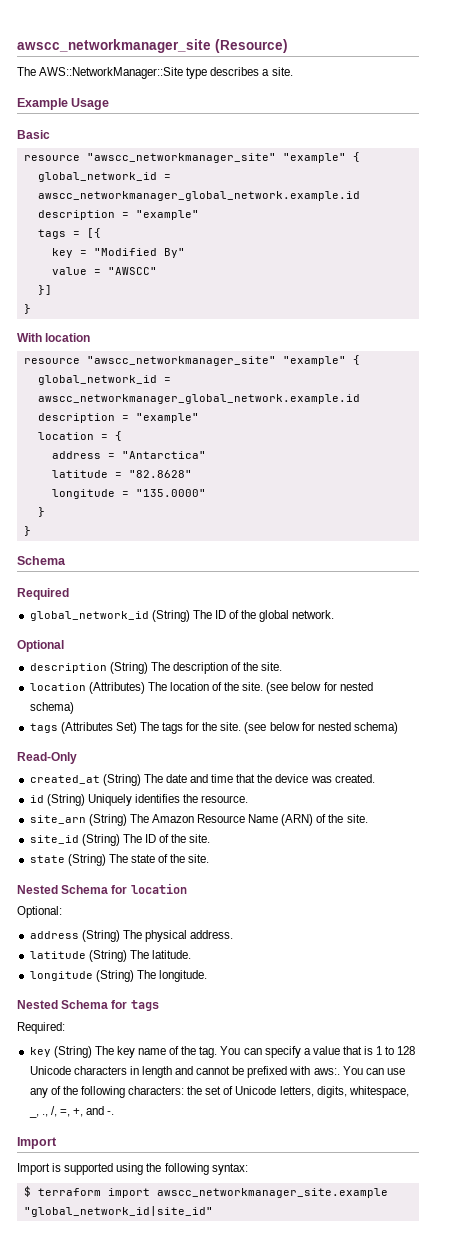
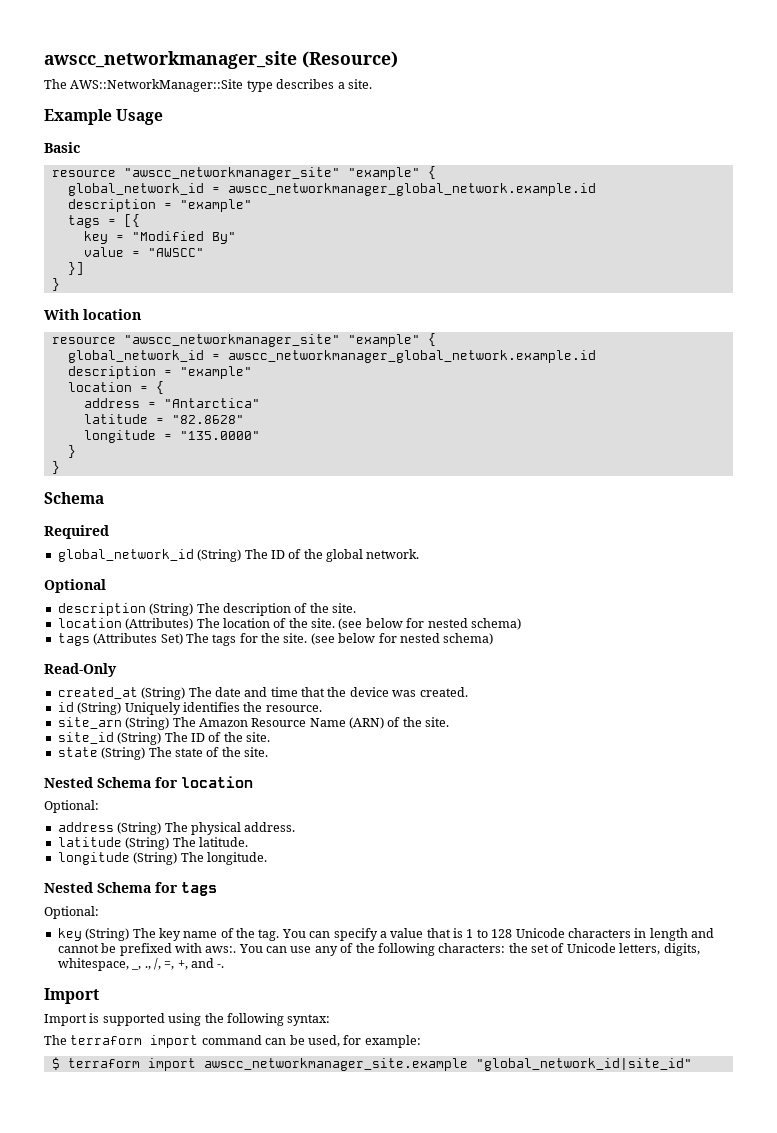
[17,1022,65,1034] Required: -> [44,906,99,919] Optional:
(248, 1169) none -> [44,1035,421,1048] // The terraform import command can be used, for example:

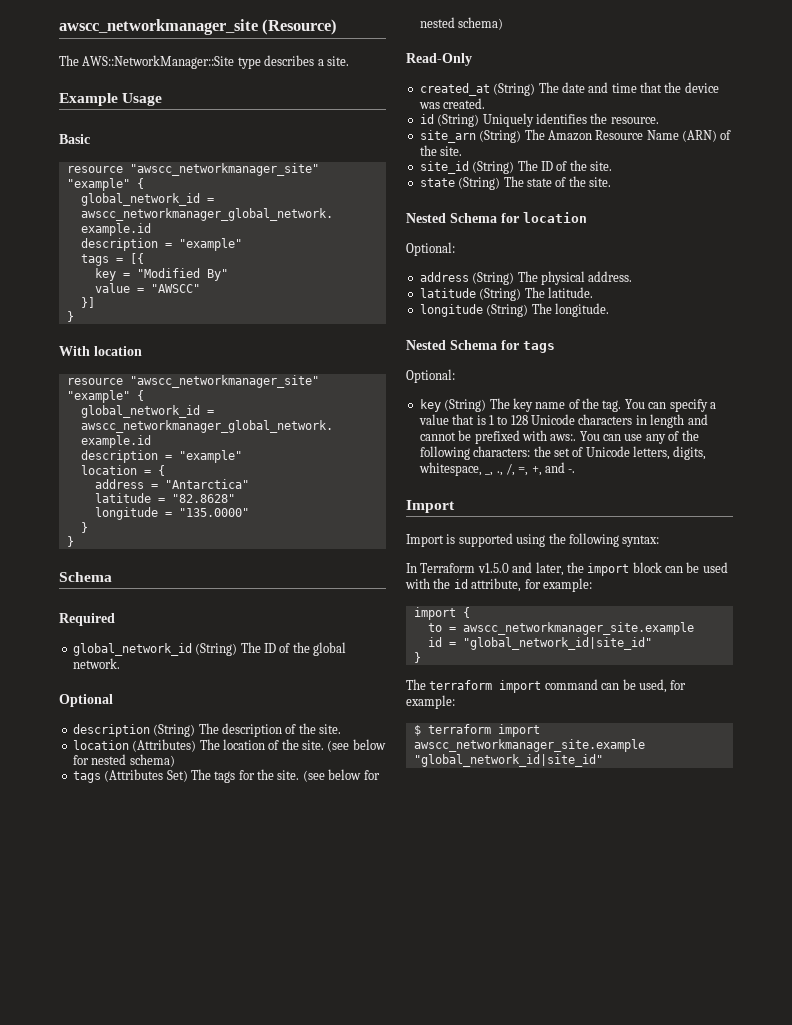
(331, 1020) none -> [406,562,728,576] [405,578,592,592] [413,607,470,620] [427,622,694,635] [427,637,652,650] [413,652,421,663] // In Terraform v1.5.0 and later, the import block can be used with the id attribute, for example: // import { // to = awscc_networkmanager_site.example // id = "global_network_id|site_id" // }

